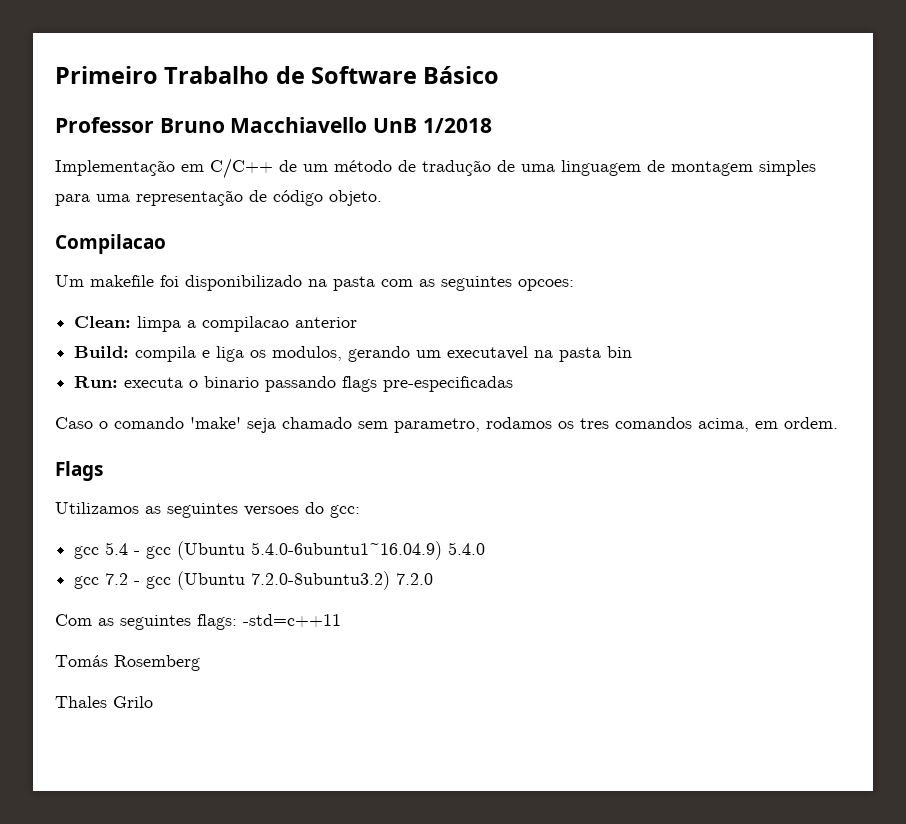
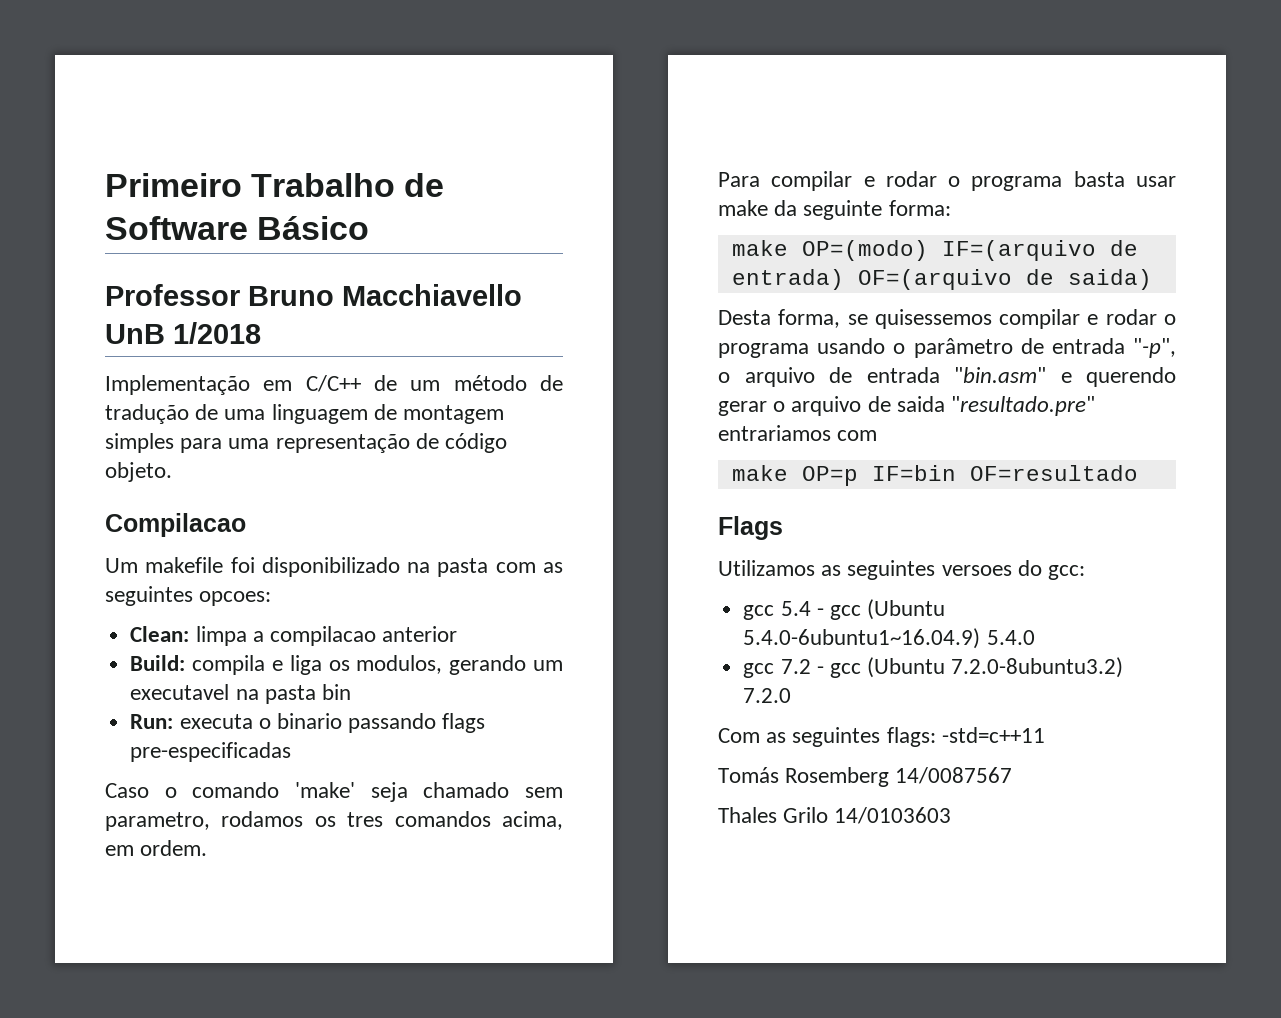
(838, 423) none -> [718,171,1176,191] [718,200,951,220] [731,240,1138,261] [731,269,1152,290] [718,309,1176,329] [718,338,1176,358] [718,367,1176,387] [718,396,1096,416] [718,425,878,441] [731,465,1138,486] // Para compilar e rodar o programa basta usar make da seguinte forma: // make OP=(modo) IF=(arquivo de entrada) OF=(arquivo de saida) // Desta forma, se quisessemos compilar e rodar o programa usando o parâmetro de entrada "-p", o arquivo de entrada "bin.asm" e querendo gerar o arquivo de saida "resultado.pre" entrariamos com // make OP=p IF=bin OF=resultado
(200, 663) none -> [895,767,1013,784] 14/0087567
(153, 702) none -> [834,807,952,824] 14/0103603

